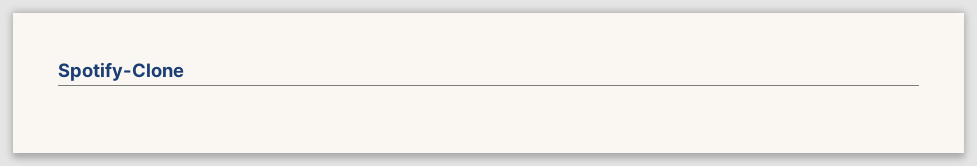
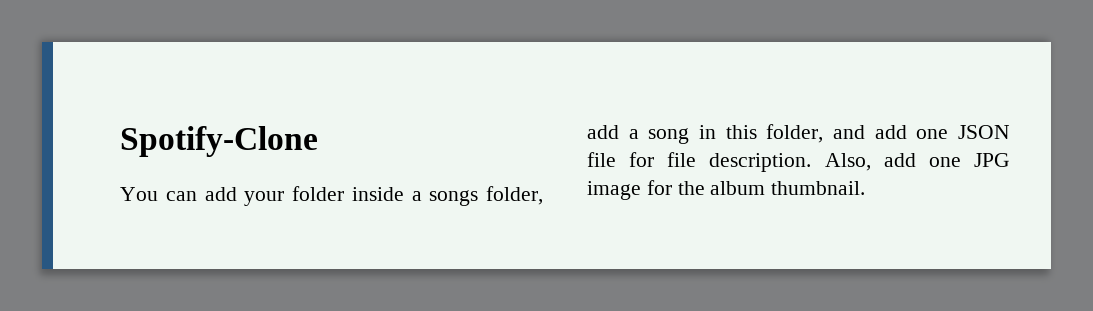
(184, 71) none -> [120,186,543,206] [587,124,1010,144] [587,152,1010,172] [587,180,866,200] // You can add your folder inside a songs folder, add a song in this folder, and add one JSON file for file description. Also, add one JPG image for the album thumbnail.

